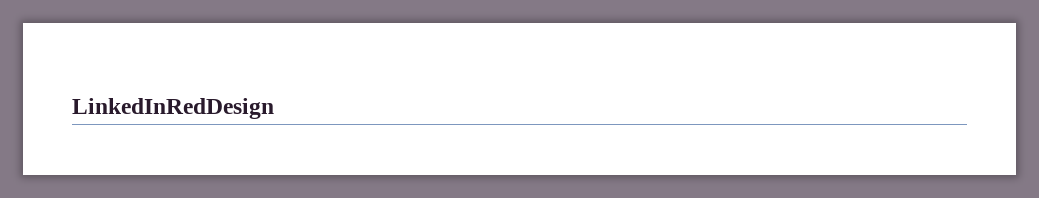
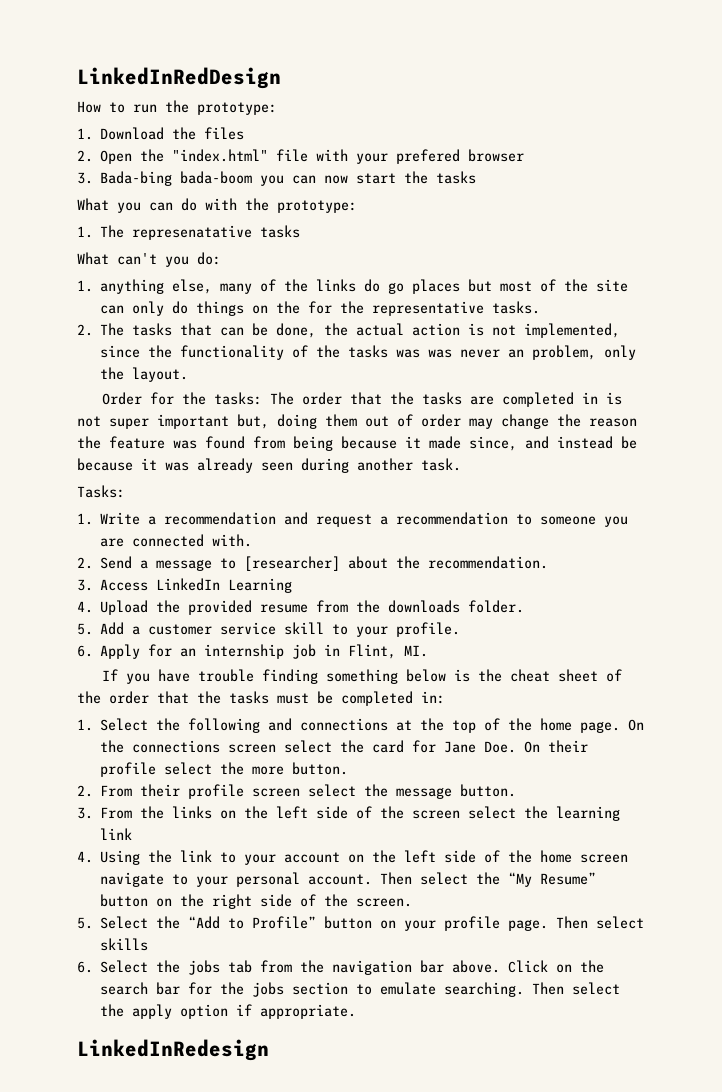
(274, 108) none -> [77,100,277,115] [77,127,245,140] [77,149,525,164] [77,171,477,186] [77,198,357,213] [77,225,301,240] [77,252,221,267] [77,279,629,294] [100,301,541,316] [77,323,621,338] [100,345,637,360] [100,367,189,382] [101,392,622,407] [77,414,637,429] [77,436,637,451] [77,458,461,473] [77,485,125,498] [77,512,629,527] [100,534,253,547] [77,556,549,571] [77,578,293,593] [77,600,525,615] [77,622,461,637] [77,644,429,659] [101,669,622,684] [77,691,445,706] [77,718,645,733] [100,740,589,753] [100,762,349,777] [77,784,517,799] [77,806,621,821] [100,828,133,840] [77,850,629,865] [100,872,597,887] [100,894,413,909] [77,916,645,931] [100,938,149,951] [77,960,605,975] [100,982,621,997] [100,1004,357,1019] [77,1039,269,1061] // How to run the prototype: // 1. Download the files // 2. Open the "index.html" file with your prefered browser // 3. Bada-bing bada-boom you can now start the tasks // What you can do with the prototype: // 1. The represenatative tasks // What can't you do: // 1. anything else, many of the links do go places but most of the site can only do things on the for the representative tasks. // 2. The tasks that can be done, the actual action is not implemented, since the functionality of the tasks was was never an problem, only the layout. // Order for the tasks: The order that the tasks are completed in is not super important but, doing them out of order may change the reason the feature was found from being because it made since, and instead be because it was already seen during another task. // Tasks: // 1. Write a recommendation and request a recommendation to someone you are connected with. // 2. Send a message to [researcher] about the recommendation. // 3. Access LinkedIn Learning // 4. Upload the provided resume from the downloads folder. // 5. Add a customer service skill to your profile. // 6. Apply for an internship job in Flint, MI. // If you have trouble finding something below is the cheat sheet of the order that the tasks must be completed in: // 1. Select the following and connections at the top of the home page. On the connections screen select the card for Jane Doe. On their profile select the more button. // 2. From their profile screen select the message button. // 3. From the links on the left side of the screen select the learning link // 4. Using the link to your account on the left side of the home screen navigate to your personal account. Then select the “My Resume” button on the right side of the screen. // 5. Select the “Add to Profile” button on your profile page. Then select skills // 6. Select the jobs tab from the navigation bar above. Click on the search bar for the jobs section to emulate searching. Then select the apply option if appropriate. // LinkedInRedesign

